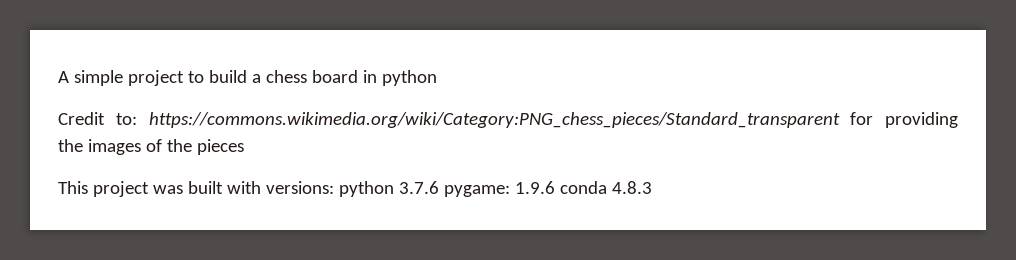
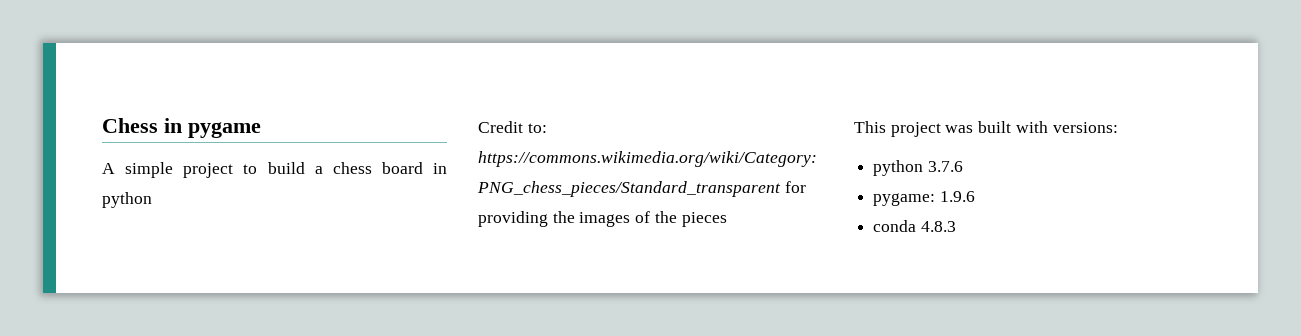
(58, 77) none -> [102,118,261,138] Chess in pygame //
(334, 187) none -> (1118, 127) //
(439, 187) none -> (963, 166) //
(555, 187) none -> (975, 196) //

